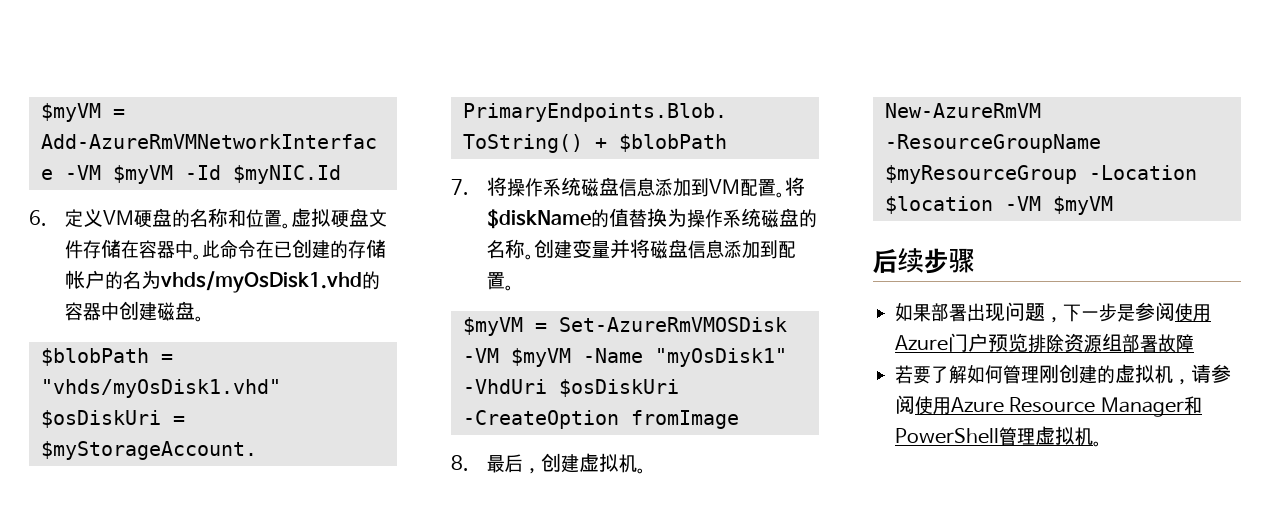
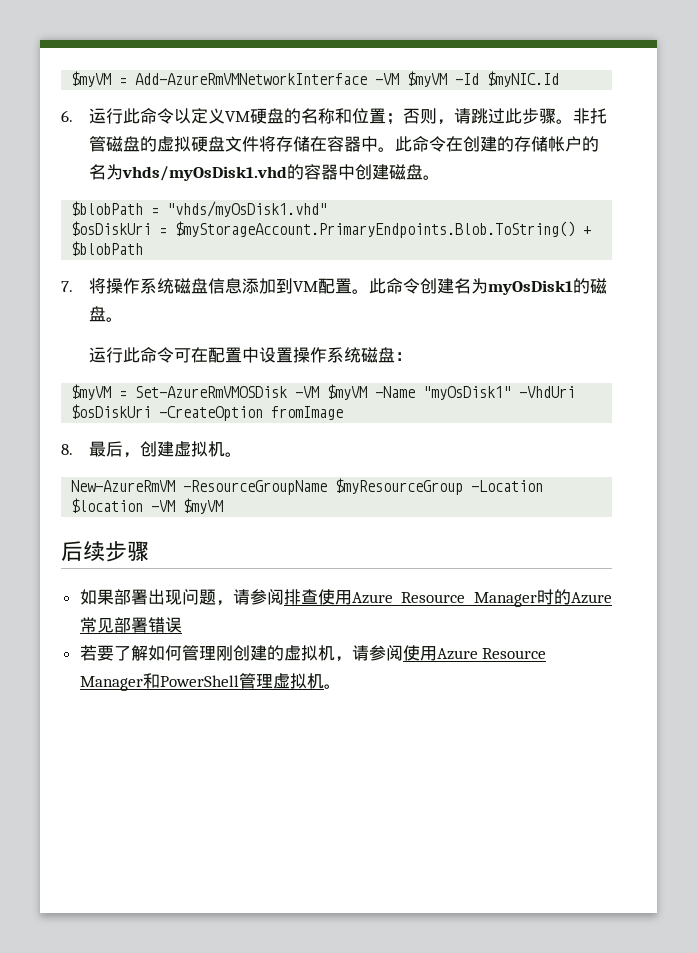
(47, 218) none -> [89,108,192,124] 运行此命令以
[282,223,292,229] 。 -> [386,108,608,125] [89,136,158,152] ；否则，请跳过此步骤。非托管磁盘的
(84, 249) none -> [259,136,277,152] 将
[274,241,293,258] 已 -> (464, 144) none
[785,177,806,196] [487,208,818,229] [487,239,797,260] [487,272,515,291] 将$diskName的值替换为操作系统磁盘的名称。创建变量并将磁盘信息添加到配置。 -> [369,278,608,295] [89,306,124,322] [89,347,413,363] 此命令创建名为myOsDisk1的磁盘。 // 运行此命令可在配置中设置操作系统磁盘：
[1063,302,1211,322] [895,333,1194,353] 下一步是参阅使用Azure门户预览排除资源组部署故障 -> [232,589,612,607] [79,617,182,633] 请参阅排查使用Azure Resource Manager时的Azure常见部署错误

